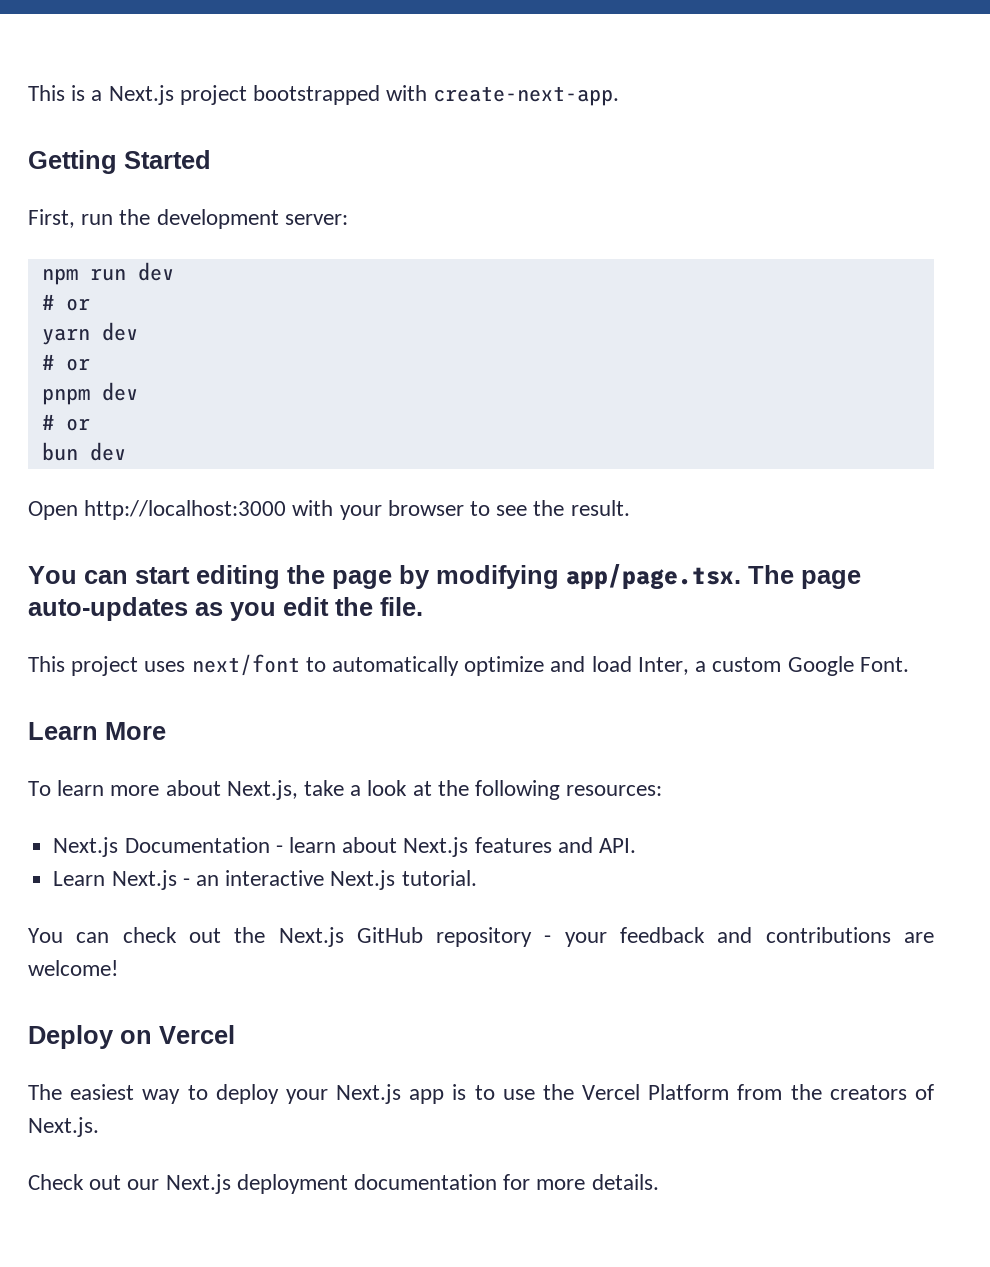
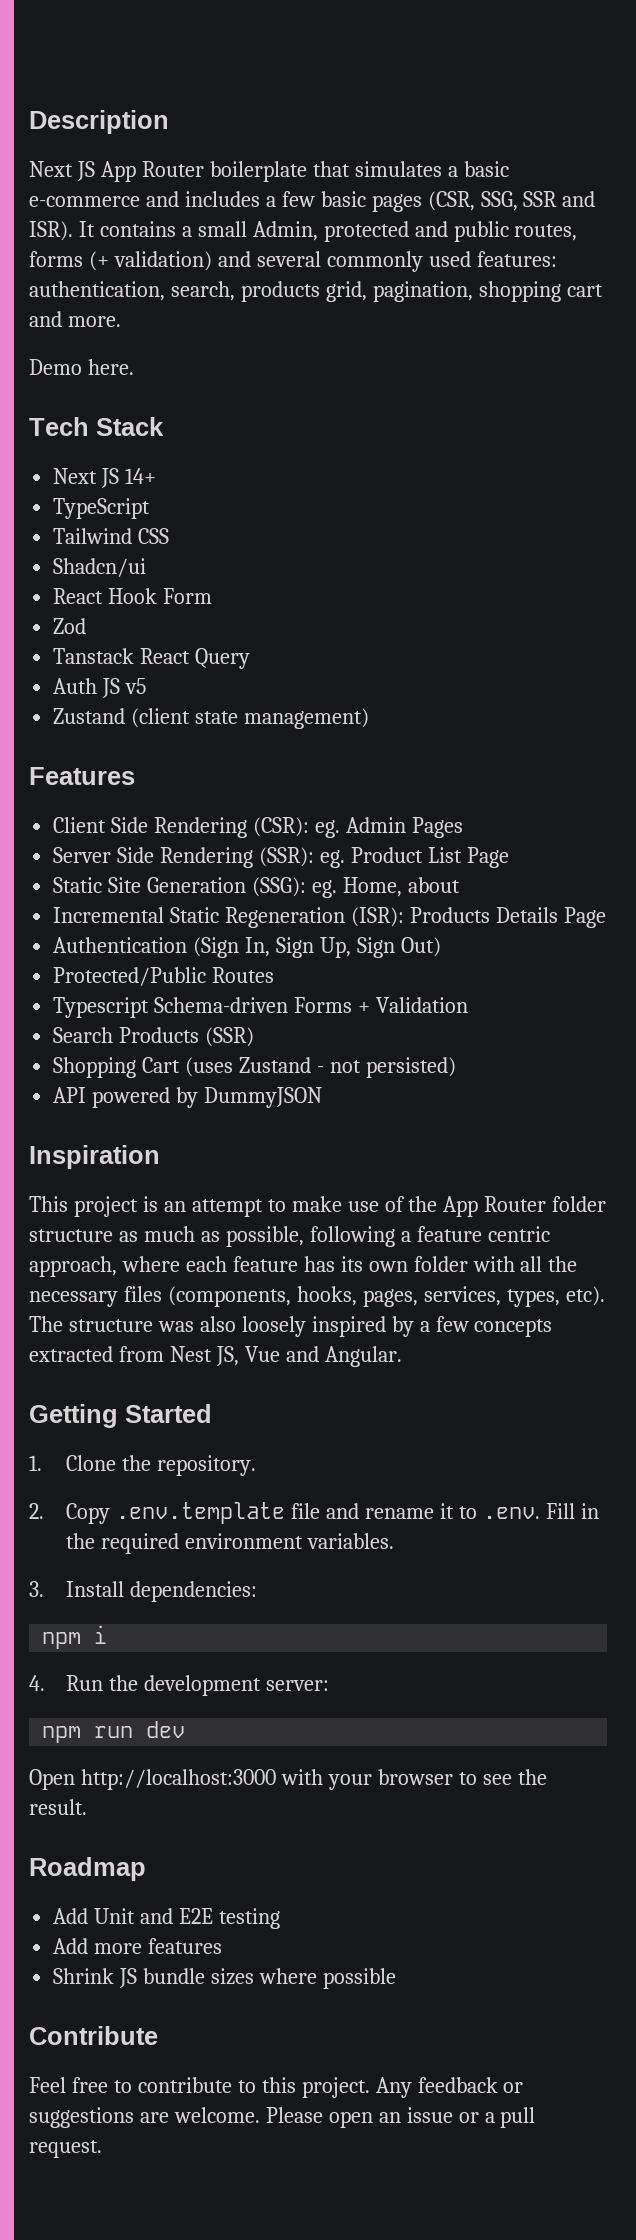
[28,85,620,106] [28,150,211,174] [28,209,114,228] This is a Next.js project bootstrapped with create-next-app. // Getting Started // First, run -> [29,110,169,134] [29,161,509,182] [29,191,596,212] [29,221,578,242] [29,251,557,272] [29,281,603,302] [29,311,121,327] [29,359,134,375] [29,417,164,436] [53,468,157,488] [53,498,151,519] [53,528,170,544] [53,558,147,577] [53,588,213,604] [53,618,87,634] [53,648,251,669] [53,678,147,698] [53,708,370,729] [29,767,135,785] [53,817,463,838] [53,847,509,868] [53,877,460,898] [53,907,606,928] [53,937,441,958] [53,967,275,986] [53,997,468,1018] [53,1027,255,1047] [53,1057,456,1078] [53,1087,323,1108] [29,1145,160,1169] [29,1196,607,1217] [29,1226,550,1247] [29,1256,578,1277] [29,1286,605,1307] [29,1316,553,1337] [29,1346,402,1367] [29,1404,212,1428] [29,1455,256,1476] [29,1502,599,1524] [66,1533,394,1554] [29,1581,258,1602] [42,1625,108,1649] [29,1675,104,1691] Description // Next JS App Router boilerplate that simulates a basic e-commerce and includes a few basic pages (CSR, SSG, SSR and ISR). It contains a small Admin, protected and public routes, forms (+ validation) and several commonly used features: authentication, search, products grid, pagination, shopping cart and more. // Demo here. // Tech Stack // Next JS 14+ // TypeScript // Tailwind CSS // Shadcn/ui // React Hook Form // Zod // Tanstack React Query // Auth JS v5 // Zustand (client state management) // Features // Client Side Rendering (CSR): eg. Admin Pages // Server Side Rendering (SSR): eg. Product List Page // Static Site Generation (SSG): eg. Home, about // Incremental Static Regeneration (ISR): Products Details Page // Authentication (Sign In, Sign Up, Sign Out) // Protected/Public Routes // Typescript Schema-driven Forms + Validation // Search Products (SSR) // Shopping Cart (uses Zustand - not persisted) // API powered by DummyJSON // Inspiration // This project is an attempt to make use of the App Router folder structure as much as possible, following a feature centric approach, where each feature has its own folder with all the necessary files (components, hooks, pages, services, types, etc). The structure was also loosely inspired by a few concepts extracted from Nest JS, Vue and Angular. // Getting Started // 1. Clone the repository. // 2. Copy .env.template file and rename it to .env. Fill in the required environment variables. // 3. Install dependencies: // npm i // 4. Run
[41,294,90,311] [41,322,138,345] [41,354,90,371] [41,382,138,405] [41,414,90,431] [41,442,126,461] // # or // yarn dev // # or // pnpm dev // # or // bun dev -> (186, 1729) none
[28,564,861,590] [28,597,423,621] [28,654,909,676] [28,722,166,740] [28,780,663,800] [53,837,636,857] [53,870,477,890] [28,927,934,947] [28,960,118,976] [28,1025,235,1049] [28,1084,934,1104] [28,1117,99,1137] [28,1174,659,1194] You can start editing the page by modifying app/page.tsx. The page auto-updates as you edit the file. // This project uses next/font to automatically optimize and load Inter, a custom Google Font. // Learn More // To learn more about Next.js, take a look at the following resources: // Next.js Documentation - learn about Next.js features and API. // Learn Next.js - an interactive Next.js tutorial. // You can check out the Next.js GitHub repository - your feedback and contributions are welcome! // Deploy on Vercel // The easiest way to deploy your Next.js app is to use the Vercel Platform from the creators of Next.js. // Check out our Next.js deployment documentation for more details. -> [29,1857,146,1881] [53,1908,280,1929] [53,1938,223,1954] [53,1968,396,1989] [29,2026,158,2045] [29,2077,524,2098] [29,2107,536,2128] [29,2140,102,2158] Roadmap // Add Unit and E2E testing // Add more features // Shrink JS bundle sizes where possible // Contribute // Feel free to contribute to this project. Any feedback or suggestions are welcome. Please open an issue or a pull request.

